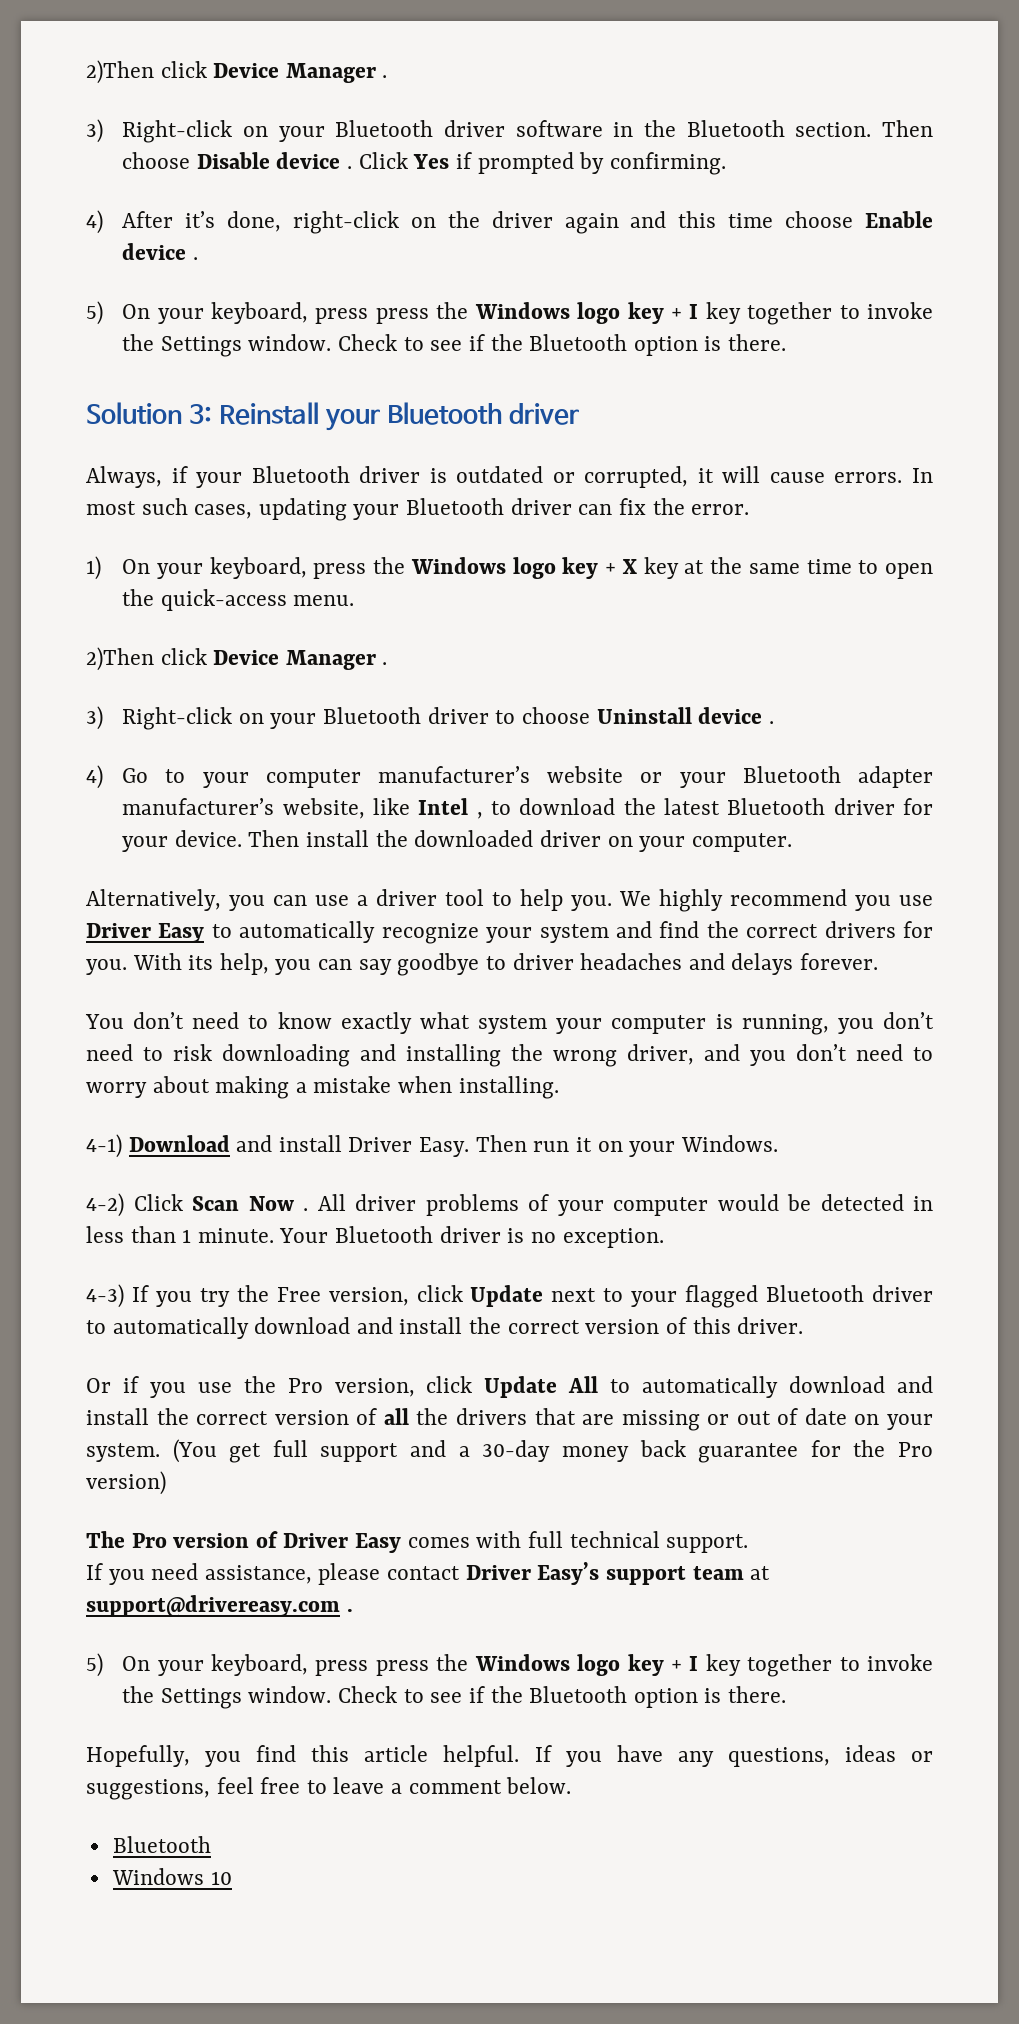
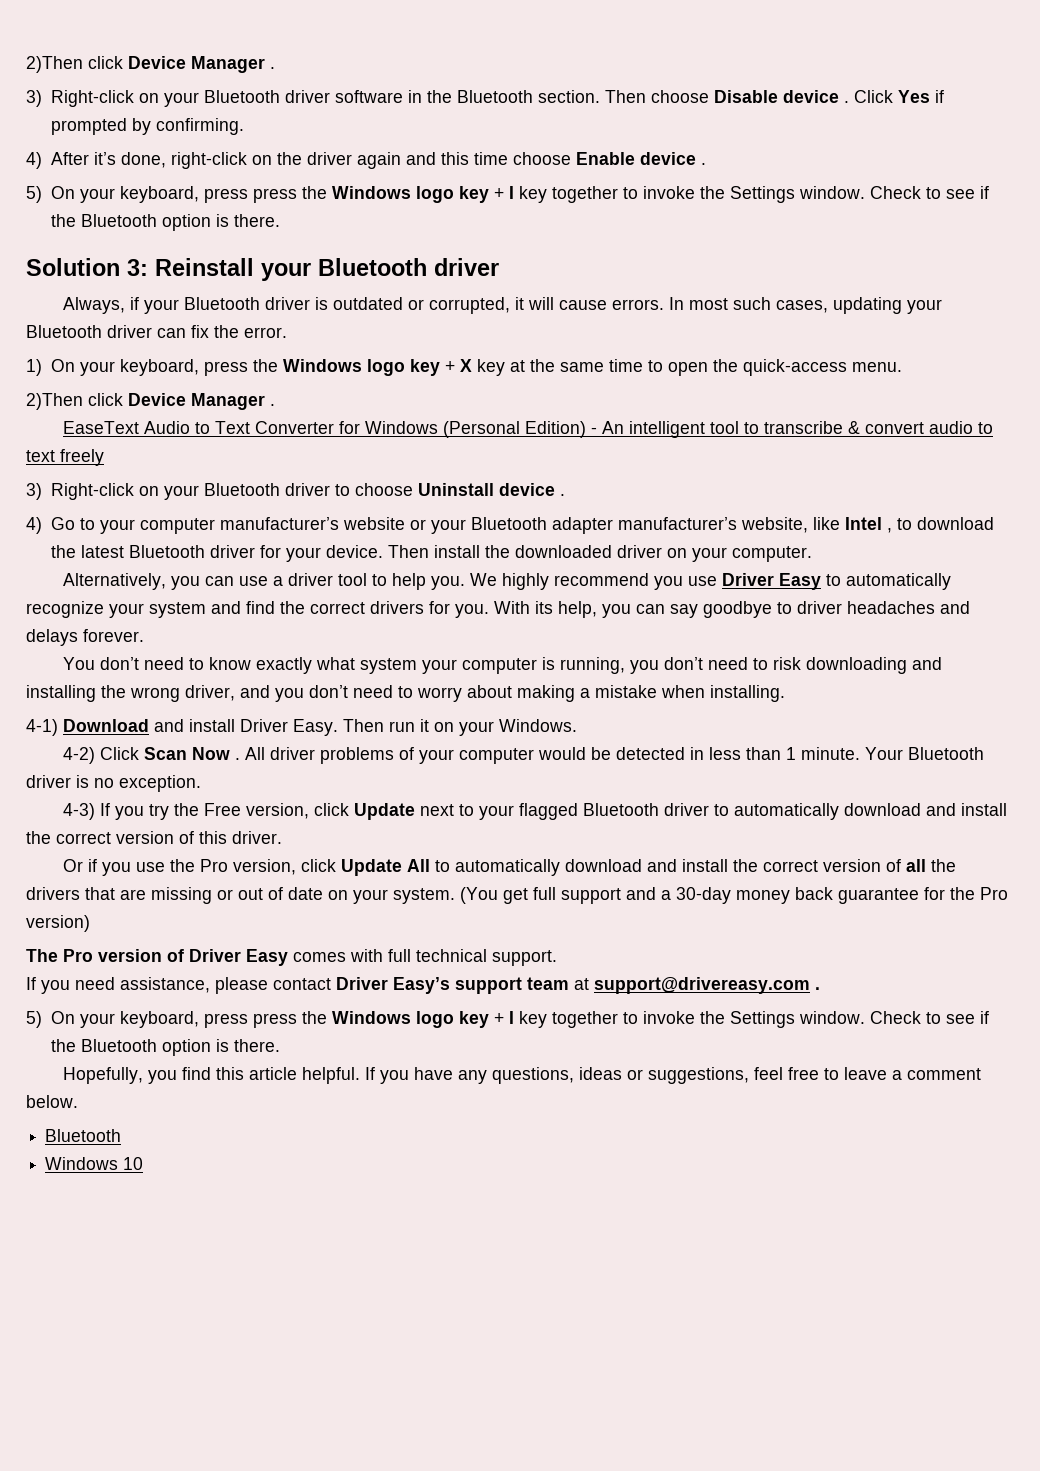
(388, 663) none -> [63,421,994,438] [26,449,104,466] // EaseText Audio to Text Converter for Windows (Personal Edition) - An intelligent tool to transcribe & convert audio to text freely

